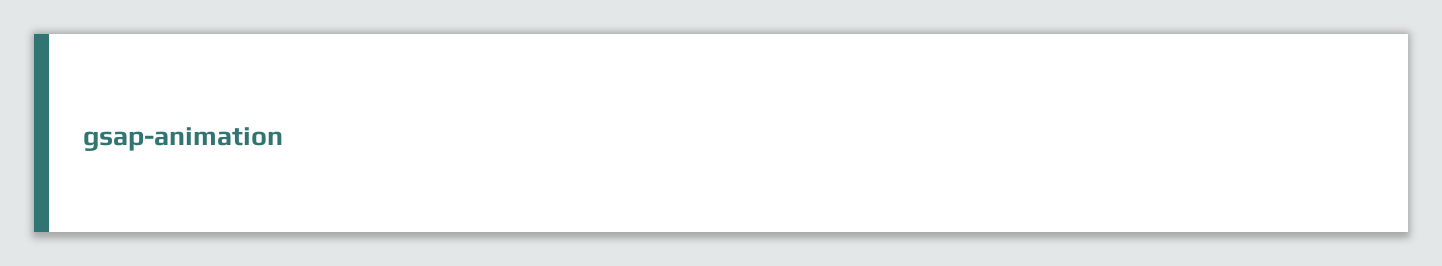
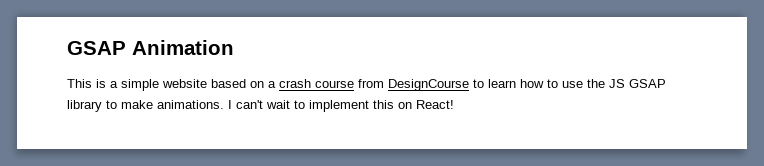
[83,127,283,151] gsap-animation -> [67,40,234,55] [67,79,666,91] [67,100,454,112] GSAP Animation // This is a simple website based on a crash course from DesignCourse to learn how to use the JS GSAP library to make animations. I can't wait to implement this on React!

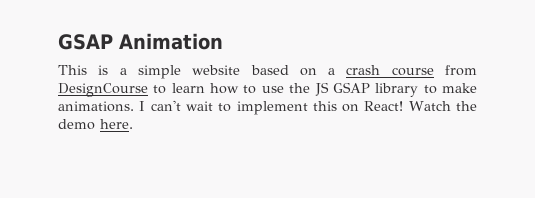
(454, 104) none -> [408,101,477,111] [58,119,133,130] Watch the demo here.

